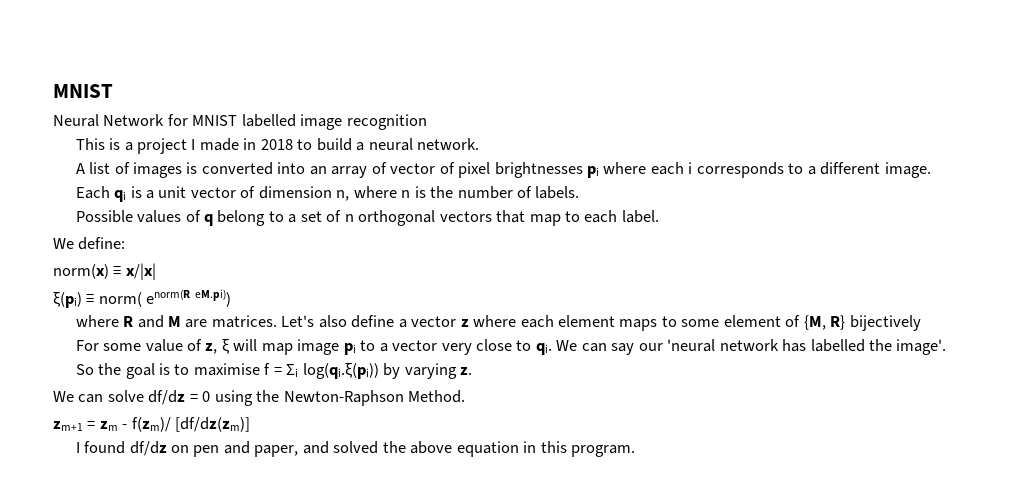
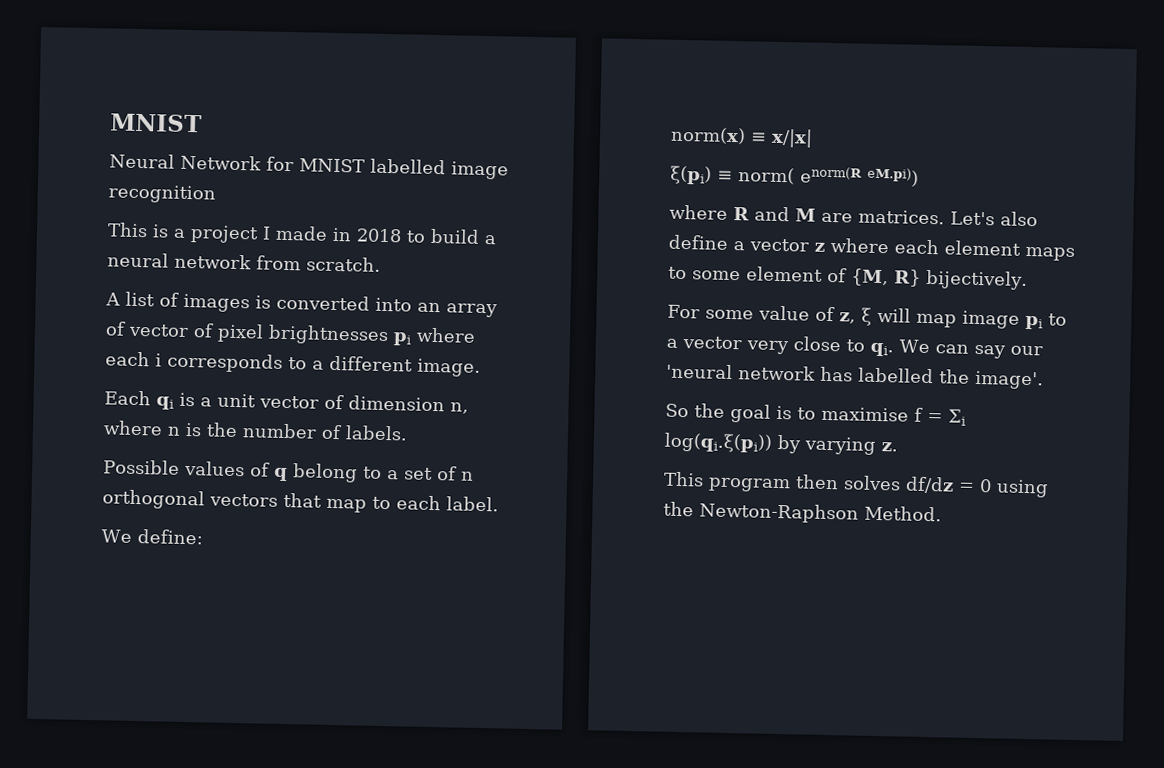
[417,138,480,150] network. -> [174,253,381,272] network from scratch.
[849,315,921,331] bijectively -> [926,269,1028,290] bijectively.
[53,390,144,403] We can solve -> [663,471,901,493] This program then solves
[53,417,251,432] [75,441,635,457] // zm+1 = zm - f(zm)/ [df/dz(zm)] // I found df/dz on pen and paper, and solved the above equation in this program. -> (942, 513) none

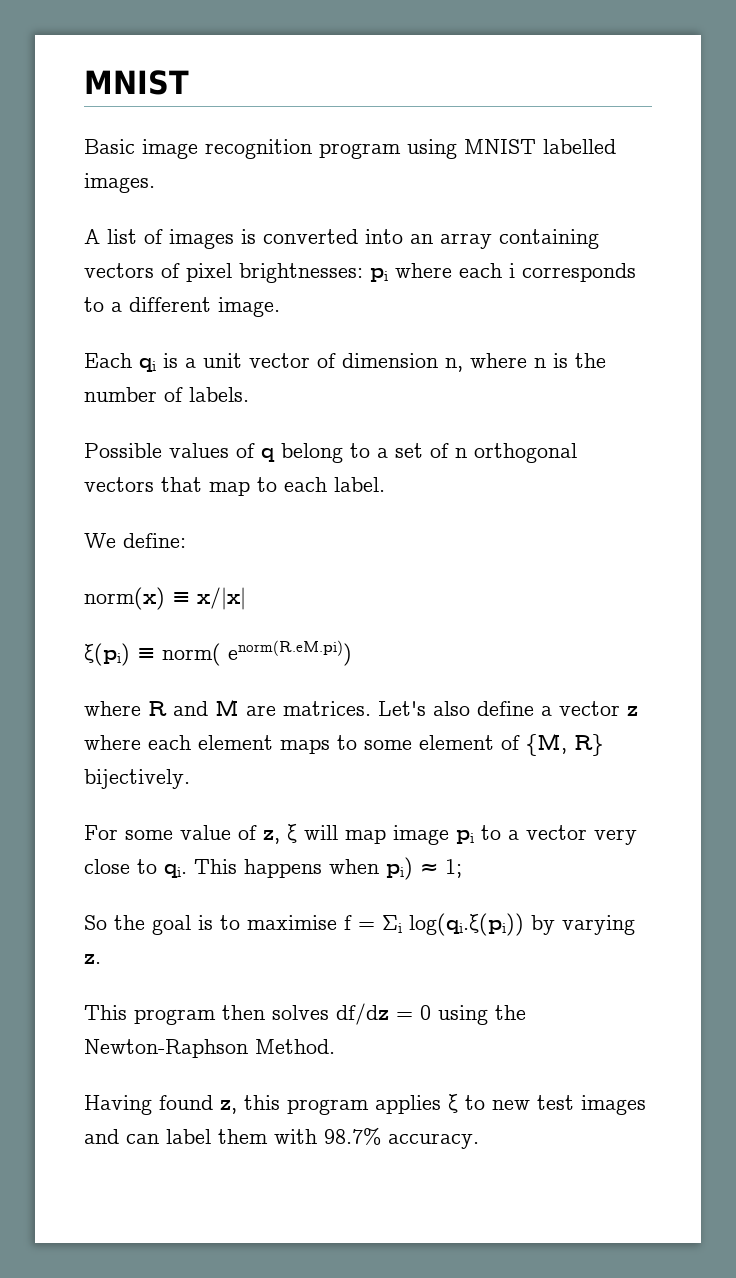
[109,153,509,180] [108,184,216,204] [107,222,496,245] [107,252,381,272] Neural Network for MNIST labelled image recognition // This is a project I made in 2018 to build a neural network from scratch. -> [84,139,616,159] [84,173,155,193] Basic image recognition program using MNIST labelled images.
[105,321,189,338] of vector -> [499,229,599,249] [84,263,154,278] containing vectors
[268,324,389,346] brightnesses -> [239,263,363,283] brightnesses:
[800,166,919,187] enorm(R eM.pi)) -> [228,640,352,666] enorm(R.eM.pi))
[899,339,1043,359] [666,363,1044,390] We can say our 'neural network has labelled the image'. -> [194,857,462,880] This happens when pi) ≈ 1;
(942, 513) none -> [84,1093,646,1115] [84,1127,479,1149] // Having found z, this program applies ξ to new test images and can label them with 98.7% accuracy.

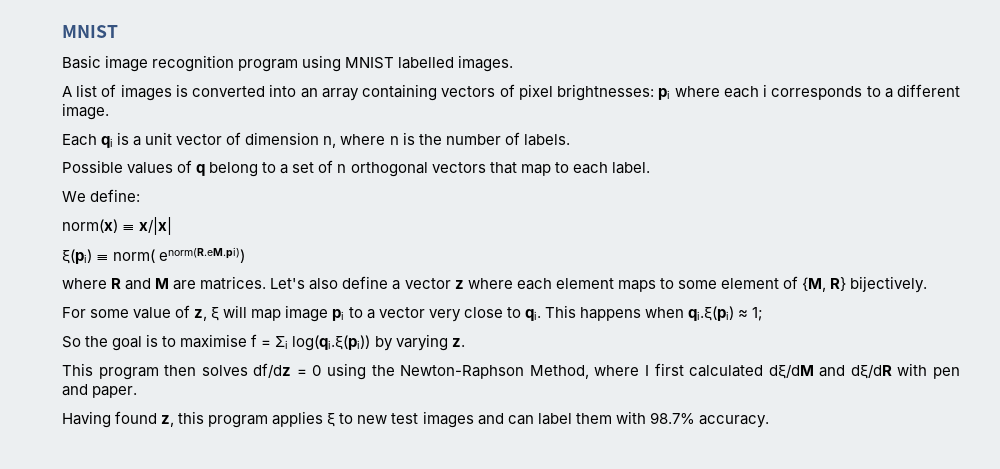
[386,857,413,880] pi) -> [688,306,734,321] qi.ξ(pi)
[255,1039,335,1054] Method. -> [529,363,960,379] [62,384,138,398] Method, where I first calculated dξ/dM and dξ/dR with pen and paper.

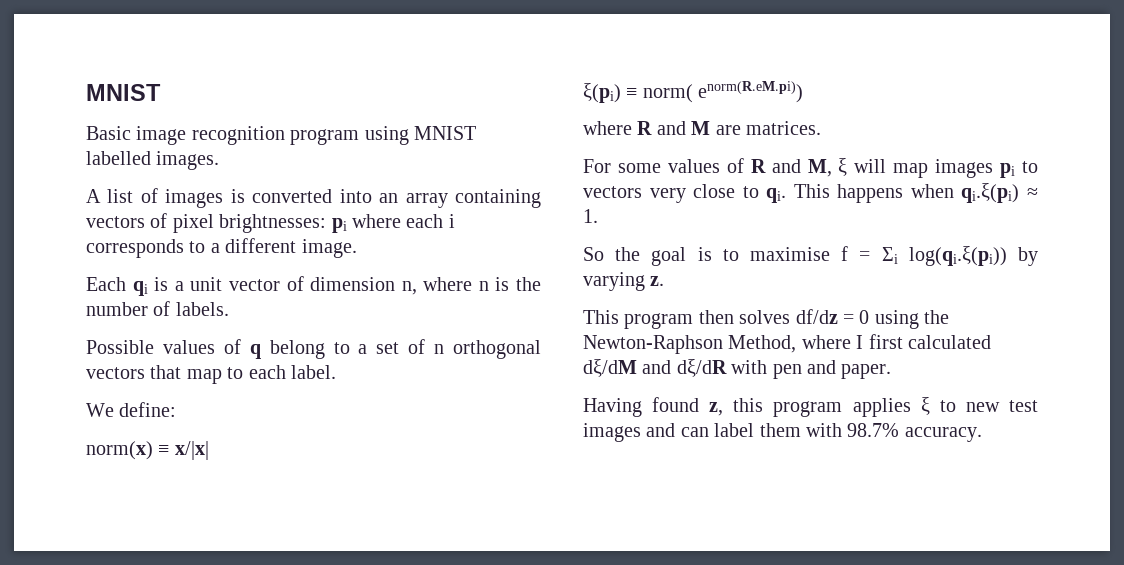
[270,276,928,293] [62,305,208,321] Let's also define a vector z where each element maps to some element of {M, R} bijectively. // For some value of z, -> [583,158,832,177] // For some values of R and M,
[285,305,329,322] image -> [935,159,994,178] images
[366,307,425,319] a vector -> [583,186,642,198] vectors
[752,307,764,321] 1; -> [583,209,598,223] 1.

